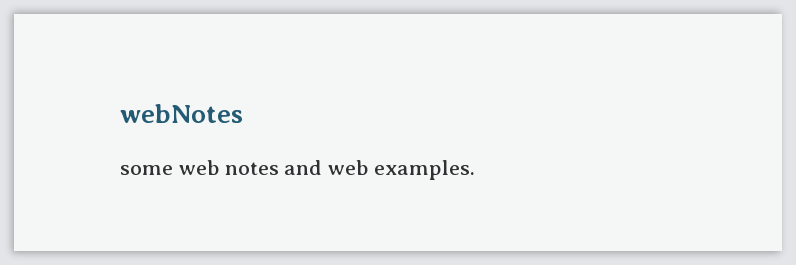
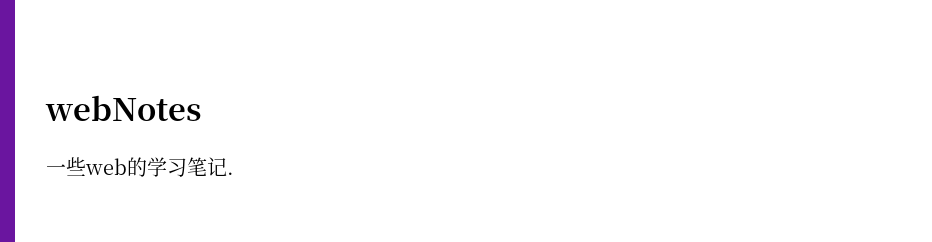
[120,160,476,180] some web notes and web examples. -> [46,157,234,177] 一些web的学习笔记.

